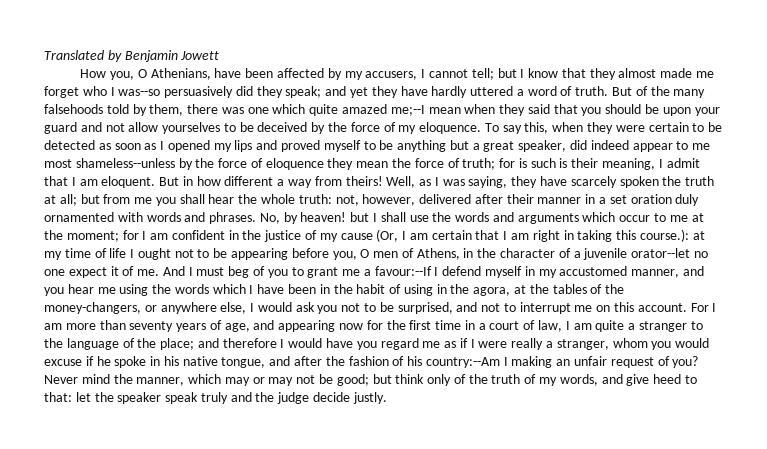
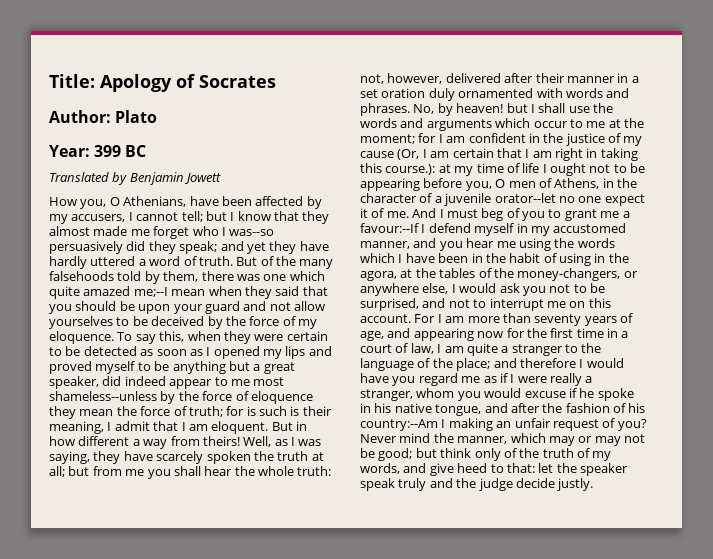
(44, 55) none -> [49,74,276,92] [49,110,158,123] [49,145,147,157] Title: Apology of Socrates // Author: Plato // Year: 399 BC //

